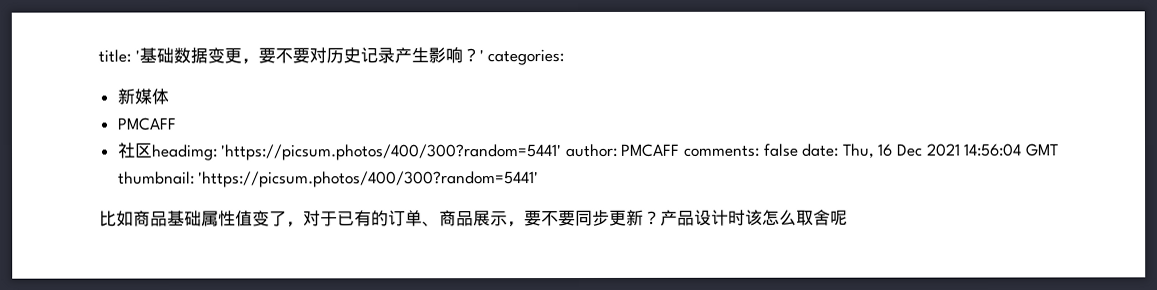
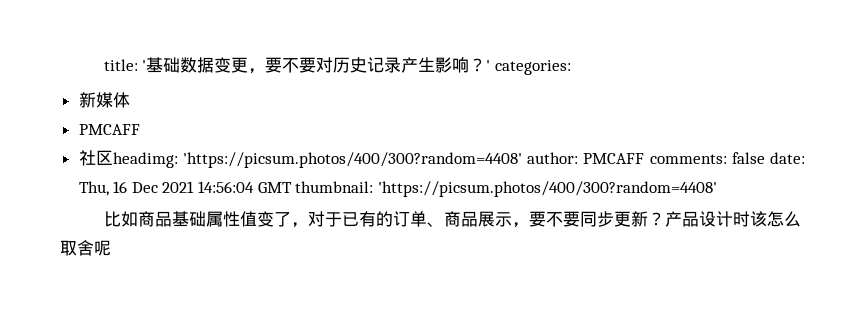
[220,144,563,161] 'https://picsum.photos/400/300?random=5441' -> [182,152,522,168] 'https://picsum.photos/400/300?random=4408'
[198,171,540,188] 'https://picsum.photos/400/300?random=5441' -> [377,181,717,197] 'https://picsum.photos/400/300?random=4408'

